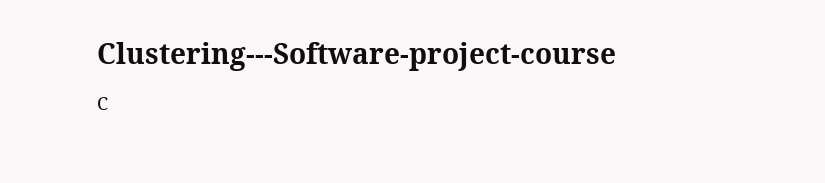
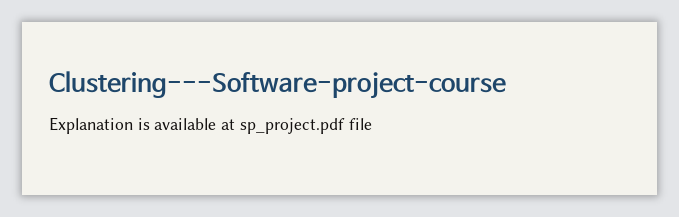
[97,97,108,110] C -> [49,117,372,134] Explanation is available at sp_project.pdf file

